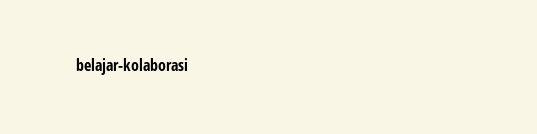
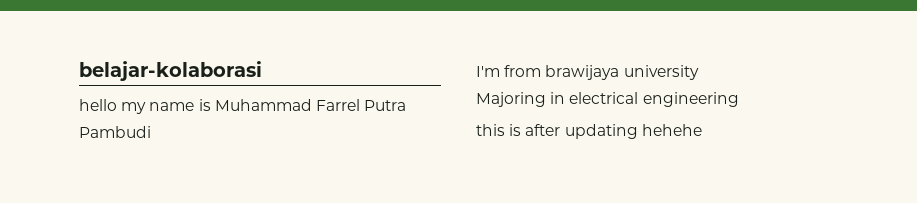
(188, 66) none -> [79,99,407,114] [79,126,151,138] [476,65,699,80] [476,92,739,107] [476,124,702,139] // hello my name is Muhammad Farrel Putra Pambudi // I'm from brawijaya university // Majoring in electrical engineering // this is after updating hehehe

